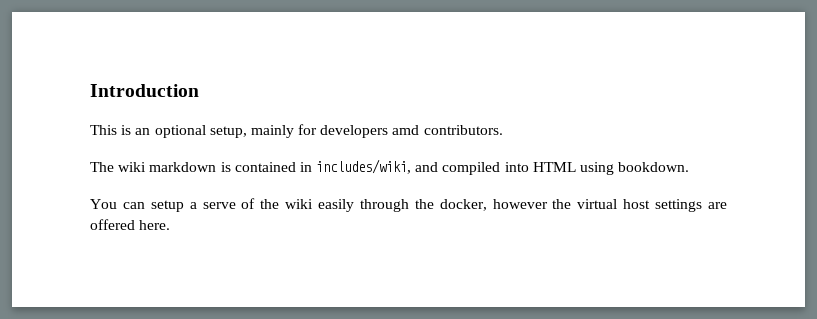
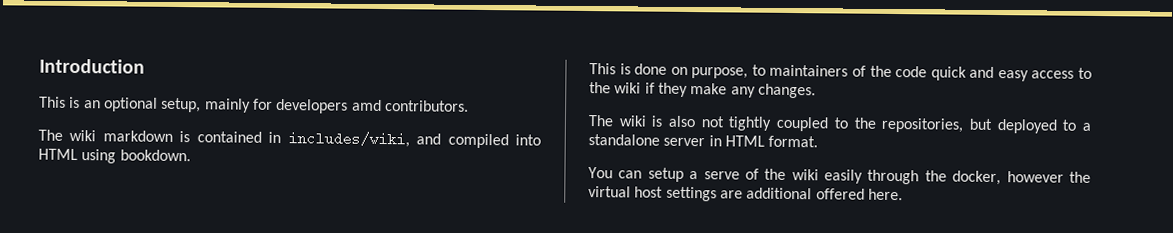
(690, 167) none -> [589,63,1092,82] [589,82,816,99] [588,115,1091,134] [588,134,819,148] // This is done on purpose, to maintainers of the code quick and easy access to the wiki if they make any changes. // The wiki is also not tightly coupled to the repositories, but deployed to a standalone server in HTML format.
(727, 205) none -> [746,187,813,200] additional

